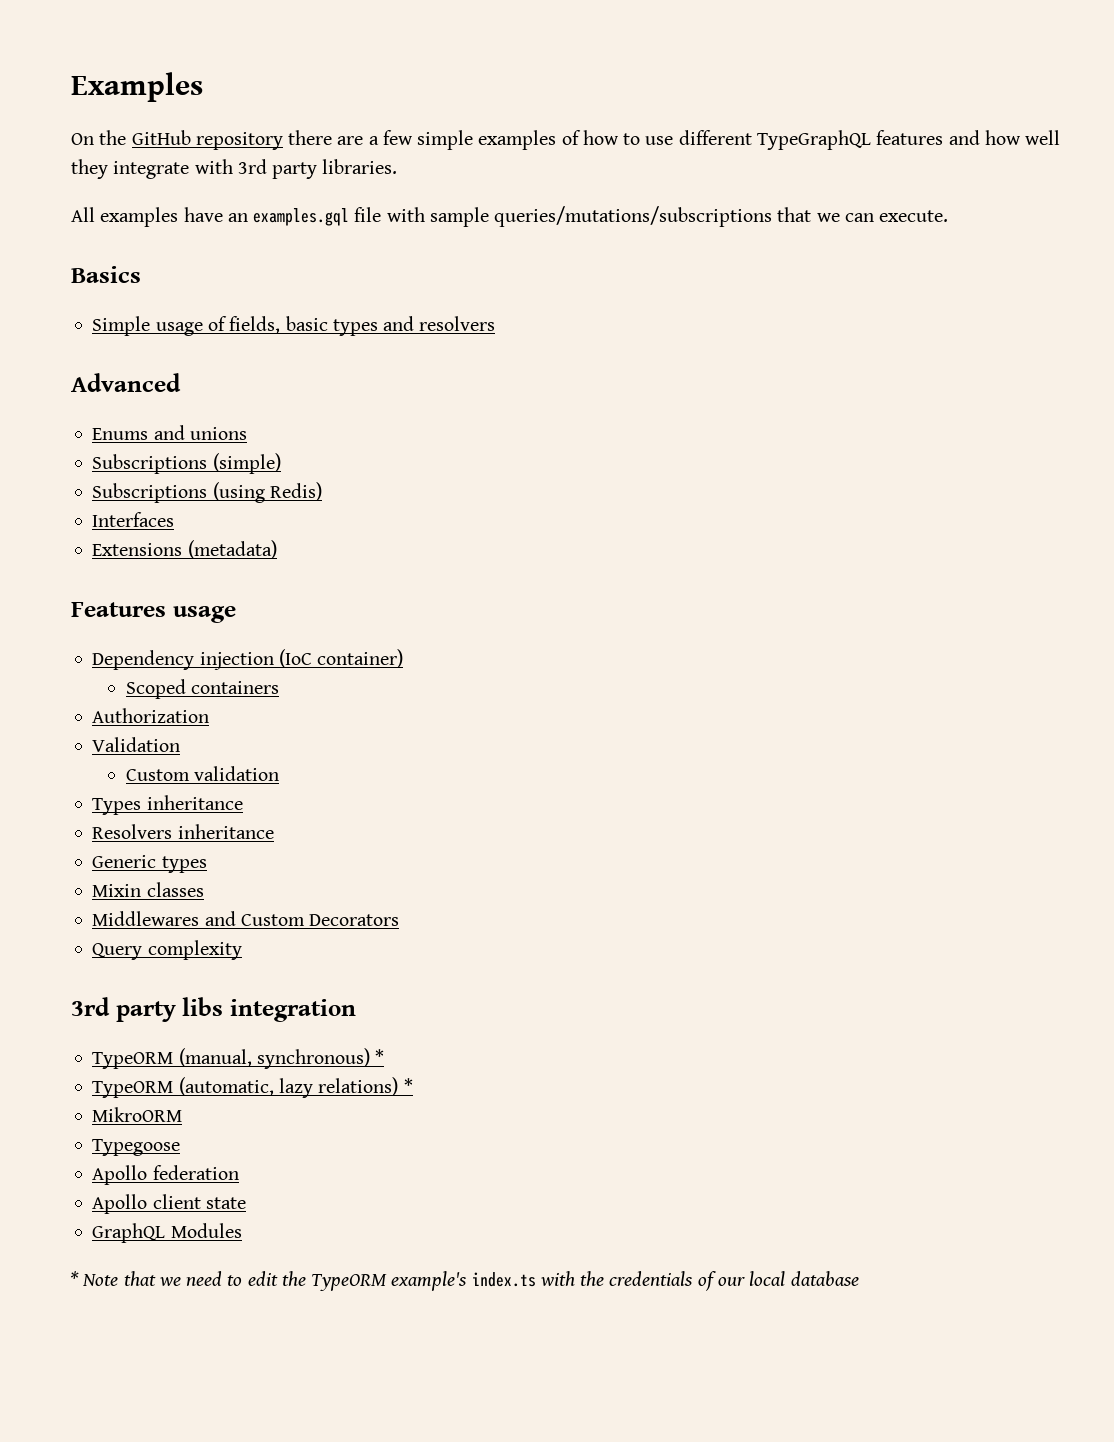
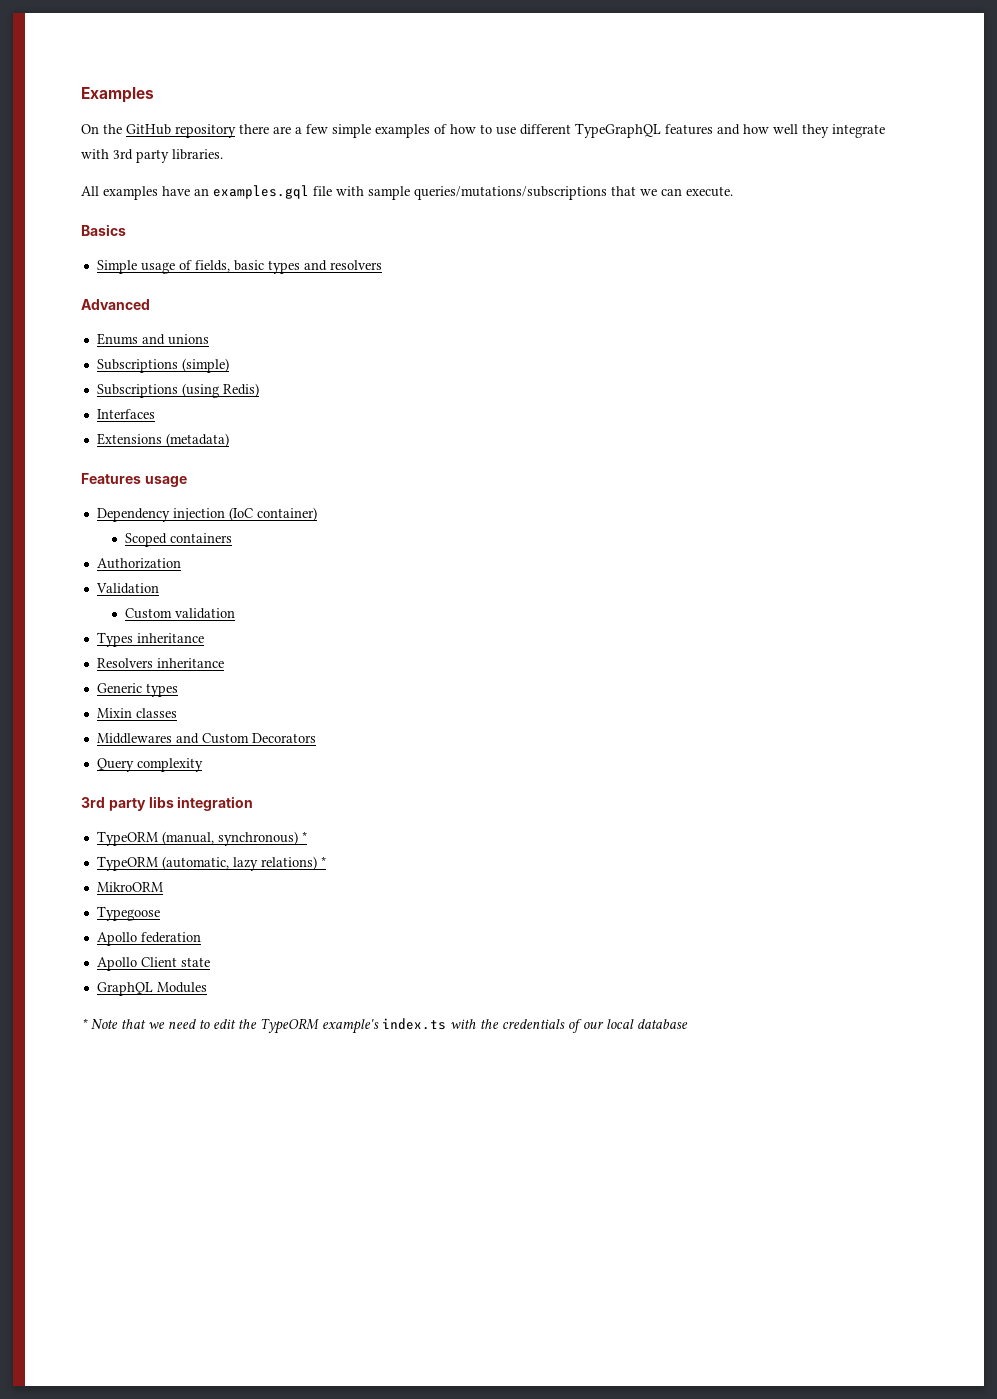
[152,1194,201,1209] client -> [140,957,177,967] Client

